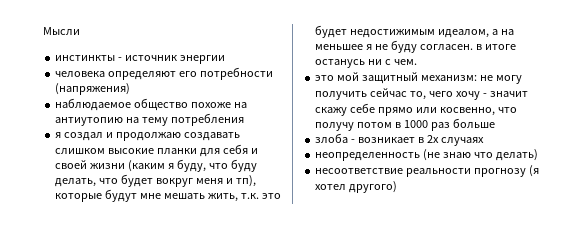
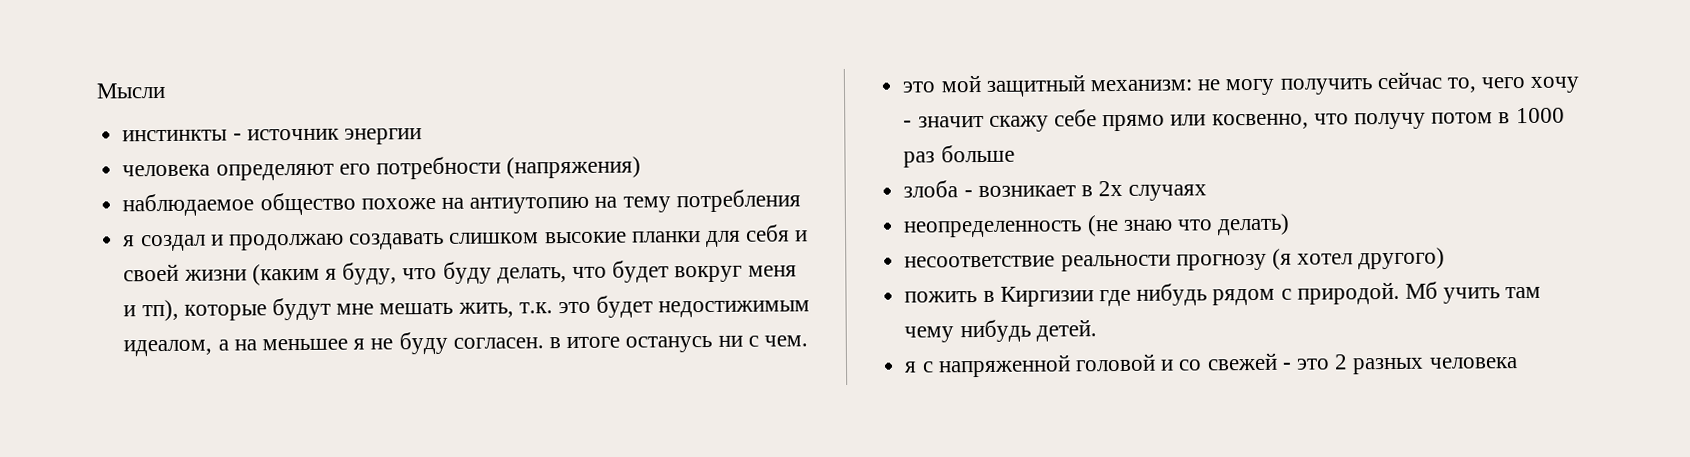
(398, 187) none -> [904,281,1542,307] [904,319,1097,343] [904,352,1518,378] // пожить в Киргизии где нибудь рядом с природой. Мб учить там чему нибудь детей. // я с напряженной головой и со свежей - это 2 разных человека

